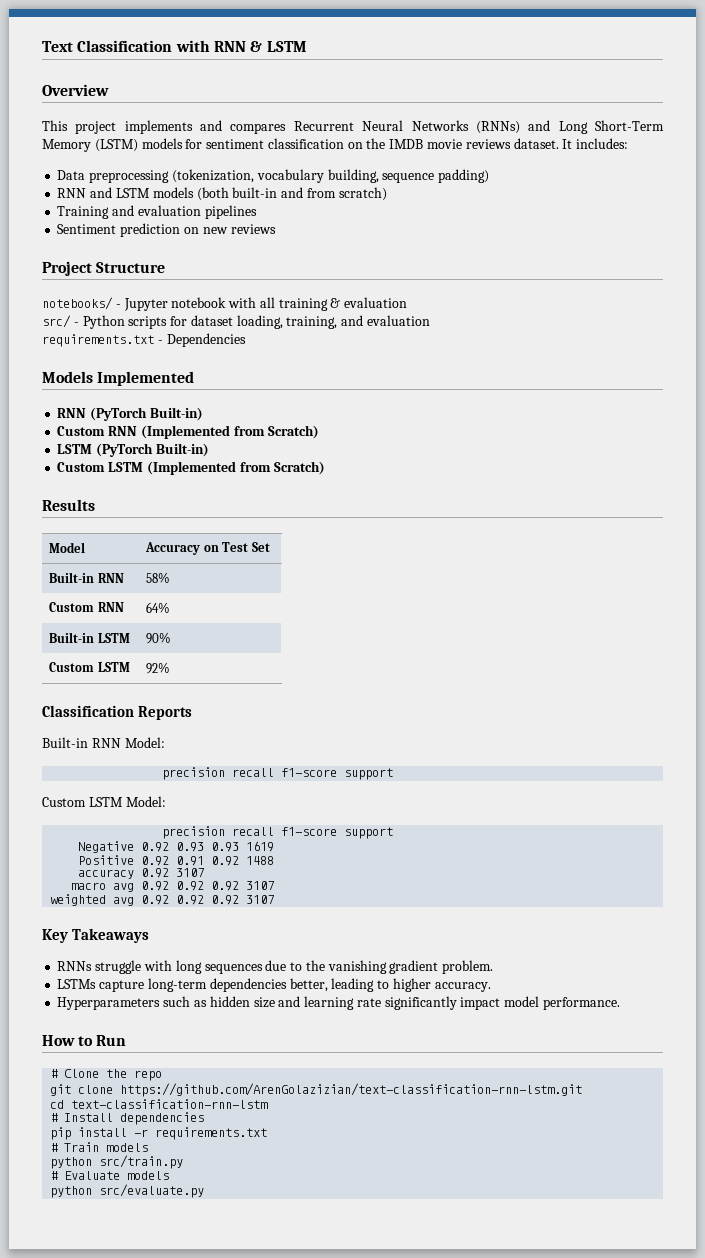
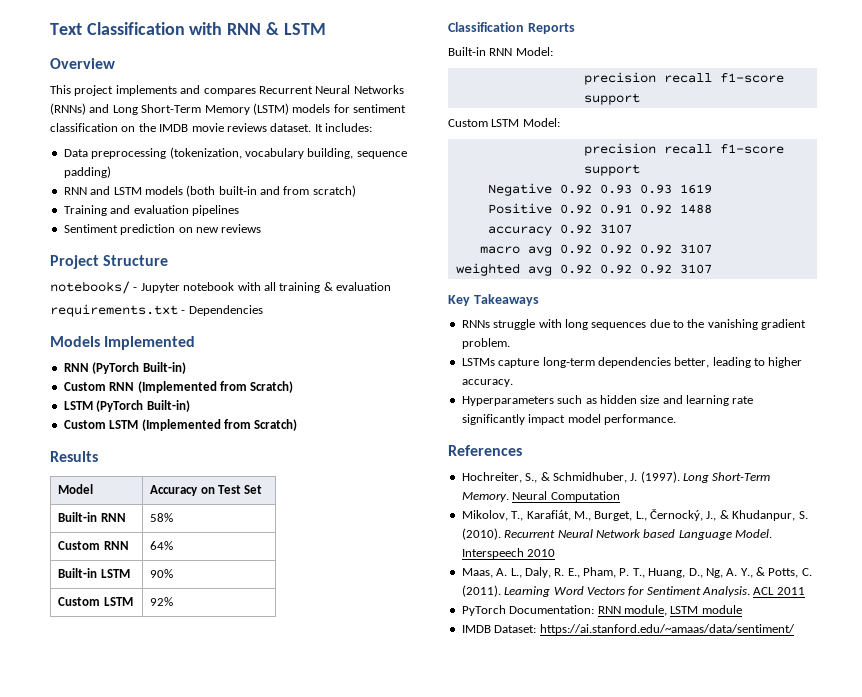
[42,315,431,329] // src/ - Python scripts for dataset loading, training, and evaluation -> (391, 286) none
[42,1035,127,1046] [50,1069,163,1081] [50,1083,583,1097] [50,1099,269,1109] [50,1112,205,1125] [50,1127,268,1140] [50,1142,149,1152] [50,1155,184,1169] [50,1171,170,1180] [50,1184,205,1198] How to Run // # Clone the repo // git clone https://github.com/ArenGolazizian/text-classification-rnn-lstm.git // cd text-classification-rnn-lstm // # Install dependencies // pip install -r requirements.txt // # Train models // python src/train.py // # Evaluate models // python src/evaluate.py -> [448,445,522,456] [461,471,771,483] [461,491,620,502] [461,509,808,521] [461,528,772,540] [461,548,556,559] [461,567,812,578] [461,585,805,597] [461,605,742,616] [461,624,795,635] References // Hochreiter, S., & Schmidhuber, J. (1997). Long Short-Term Memory. Neural Computation // Mikolov, T., Karafiát, M., Burget, L., Černocký, J., & Khudanpur, S. (2010). Recurrent Neural Network based Language Model. Interspeech 2010 // Maas, A. L., Daly, R. E., Pham, P. T., Huang, D., Ng, A. Y., & Potts, C. (2011). Learning Word Vectors for Sentiment Analysis. ACL 2011 // PyTorch Documentation: RNN module, LSTM module // IMDB Dataset: https://ai.stanford.edu/~amaas/data/sentiment/

